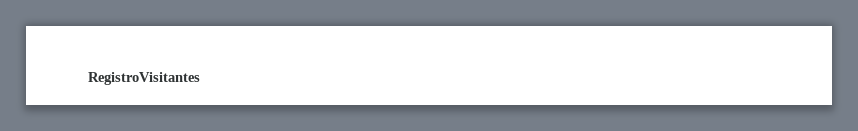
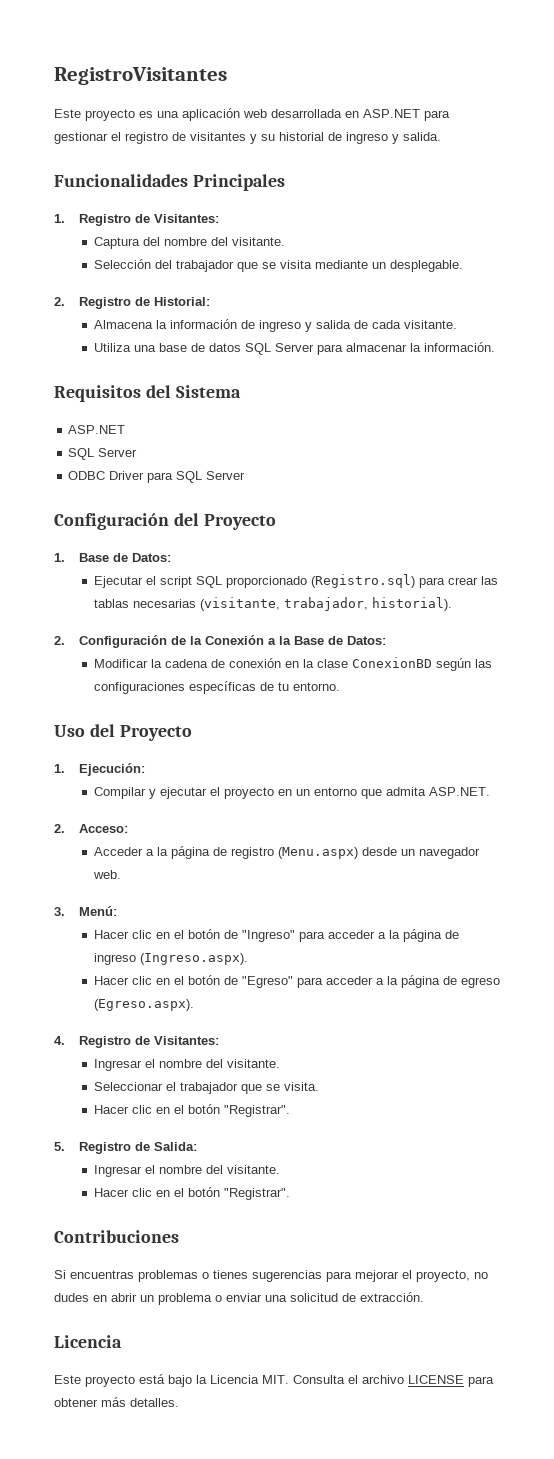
(200, 78) none -> [54,108,450,121] [54,132,441,144] [54,174,285,191] [54,214,220,226] [93,237,285,249] [93,259,463,272] [54,297,211,309] [93,319,457,332] [93,342,495,355] [54,385,241,402] [68,425,126,434] [68,448,138,460] [68,471,246,483] [54,513,276,530] [54,553,172,562] [93,574,498,588] [93,597,452,611] [54,635,387,648] [93,657,492,671] [93,681,340,694] [54,724,192,741] [54,763,146,776] [93,787,490,799] [54,824,129,833] [93,846,480,859] [92,870,121,879] [54,906,118,916] [93,929,459,942] [93,953,248,965] [93,975,500,988] [93,999,194,1011] [54,1036,220,1048] [93,1059,280,1071] [93,1082,319,1094] [93,1104,290,1117] [54,1142,198,1154] [93,1165,280,1177] [93,1187,290,1200] [54,1230,179,1243] [54,1270,488,1282] [54,1292,424,1305] [54,1335,122,1348] [54,1374,494,1387] [54,1397,179,1407] // Este proyecto es una aplicación web desarrollada en ASP.NET para gestionar el registro de visitantes y su historial de ingreso y salida. // Funcionalidades Principales // 1. Registro de Visitantes: // Captura del nombre del visitante. // Selección del trabajador que se visita mediante un desplegable. // 2. Registro de Historial: // Almacena la información de ingreso y salida de cada visitante. // Utiliza una base de datos SQL Server para almacenar la información. // Requisitos del Sistema // ASP.NET // SQL Server // ODBC Driver para SQL Server // Configuración del Proyecto // 1. Base de Datos: // Ejecutar el script SQL proporcionado (Registro.sql) para crear las tablas necesarias (visitante, trabajador, historial). // 2. Configuración de la Conexión a la Base de Datos: // Modificar la cadena de conexión en la clase ConexionBD según las configuraciones específicas de tu entorno. // Uso del Proyecto // 1. Ejecución: // Compilar y ejecutar el proyecto en un entorno que admita ASP.NET. // 2. Acceso: // Acceder a la página de registro (Menu.aspx) desde un navegador web. // 3. Menú: // Hacer clic en el botón de "Ingreso" para acceder a la página de ingreso (Ingreso.aspx). // Hacer clic en el botón de "Egreso" para acceder a la página de egreso (Egreso.aspx). // 4. Registro de Visitantes: // Ingresar el nombre del visitante. // Seleccionar el trabajador que se visita. // Hacer clic en el botón "Registrar". // 5. Registro de Salida: // Ingresar el nombre del visitante. // Hacer clic en el botón "Registrar". // Contribuciones // Si encuentras problemas o tienes sugerencias para mejorar el proyecto, no dudes en abrir un problema o enviar una solicitud de extracción. // Licencia // Este proyecto está bajo la Licencia MIT. Consulta el archivo LICENSE para obtener más detalles.

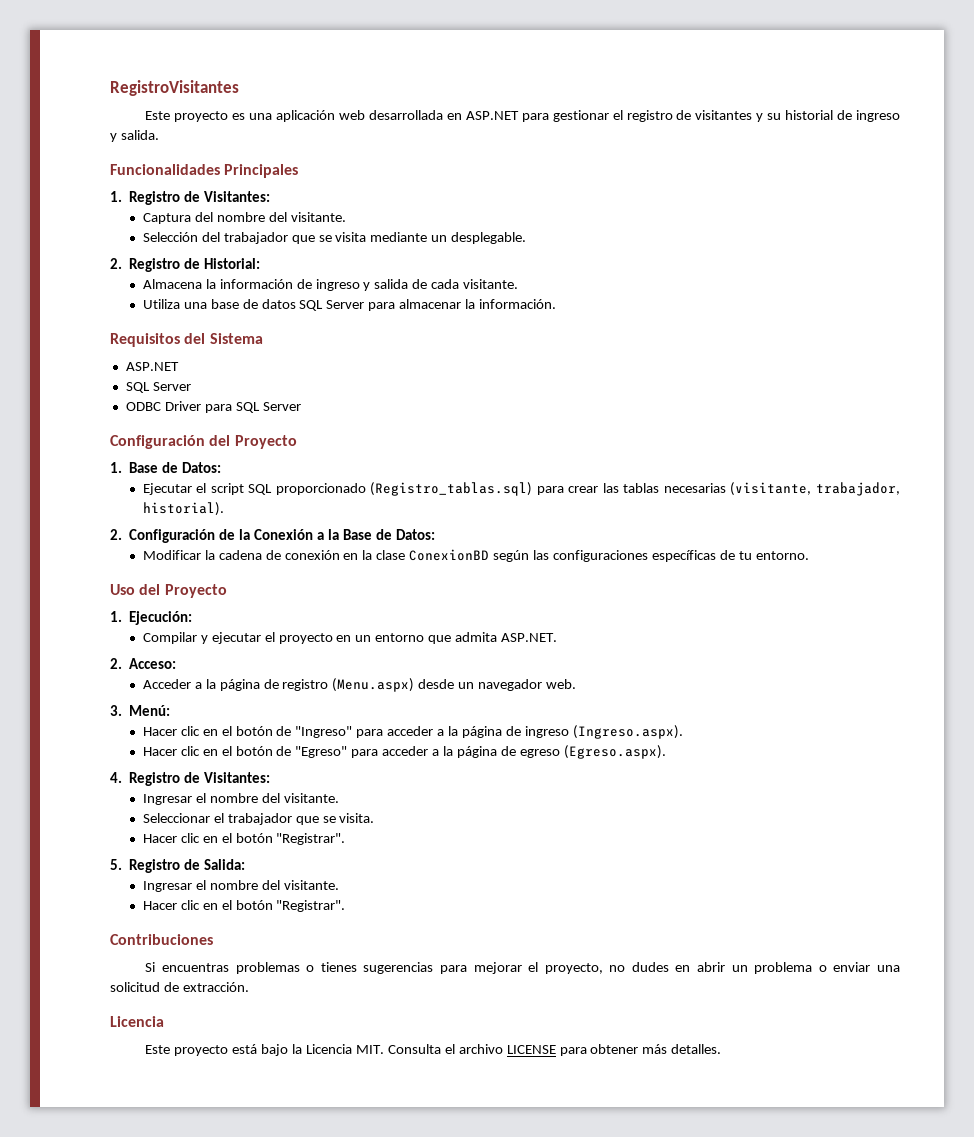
[310,574,415,588] (Registro.sql) -> [370,482,533,496] (Registro_tablas.sql)

